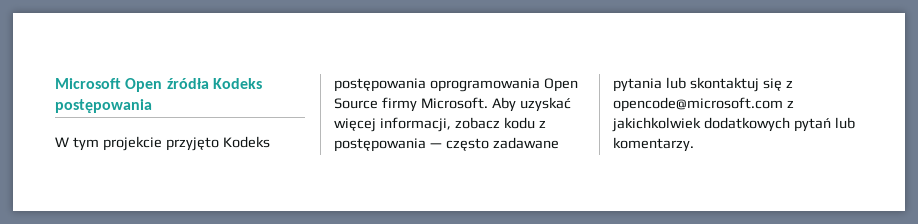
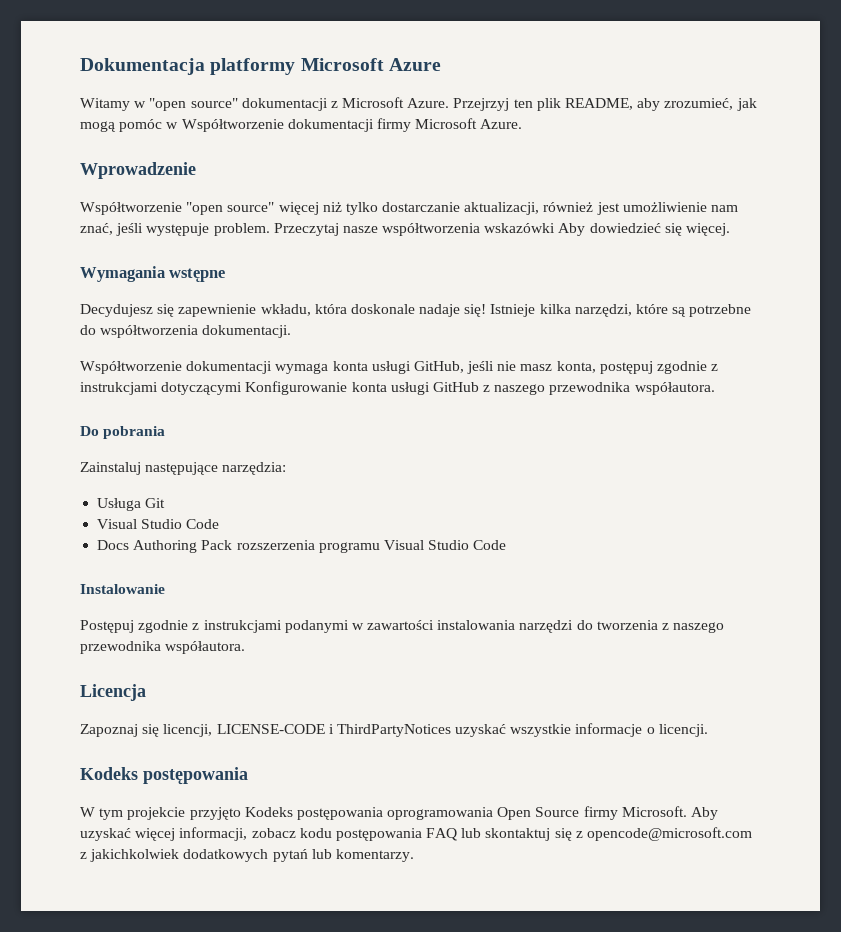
[55,78,209,92] Microsoft Open źródła -> [80,58,441,75] [80,97,757,111] [80,118,523,132] [80,162,196,179] [80,202,739,215] [80,223,731,236] [80,266,226,282] [80,304,752,317] [80,325,292,338] [80,361,719,374] [80,381,715,395] [80,426,166,439] [80,462,287,475] [97,498,166,511] [97,519,220,529] [97,540,507,553] [80,584,165,594] [80,620,725,633] [80,641,246,654] [80,684,146,701] [80,723,708,737] Dokumentacja platformy Microsoft Azure // Witamy w "open source" dokumentacji z Microsoft Azure. Przejrzyj ten plik README, aby zrozumieć, jak mogą pomóc w Współtworzenie dokumentacji firmy Microsoft Azure. // Wprowadzenie // Współtworzenie "open source" więcej niż tylko dostarczanie aktualizacji, również jest umożliwienie nam znać, jeśli występuje problem. Przeczytaj nasze współtworzenia wskazówki Aby dowiedzieć się więcej. // Wymagania wstępne // Decydujesz się zapewnienie wkładu, która doskonale nadaje się! Istnieje kilka narzędzi, które są potrzebne do współtworzenia dokumentacji. // Współtworzenie dokumentacji wymaga konta usługi GitHub, jeśli nie masz konta, postępuj zgodnie z instrukcjami dotyczącymi Konfigurowanie konta usługi GitHub z naszego przewodnika współautora. // Do pobrania // Zainstaluj następujące narzędzia: // Usługa Git // Visual Studio Code // Docs Authoring Pack rozszerzenia programu Visual Studio Code // Instalowanie // Postępuj zgodnie z instrukcjami podanymi w zawartości instalowania narzędzi do tworzenia z naszego przewodnika współautora. // Licencja // Zapoznaj się licencji, LICENSE-CODE i ThirdPartyNotices uzyskać wszystkie informacje o licencji. //
[538,120,546,128] [334,137,559,152] [613,78,662,92] z postępowania — często zadawane pytania -> [335,828,458,841] postępowania FAQ

